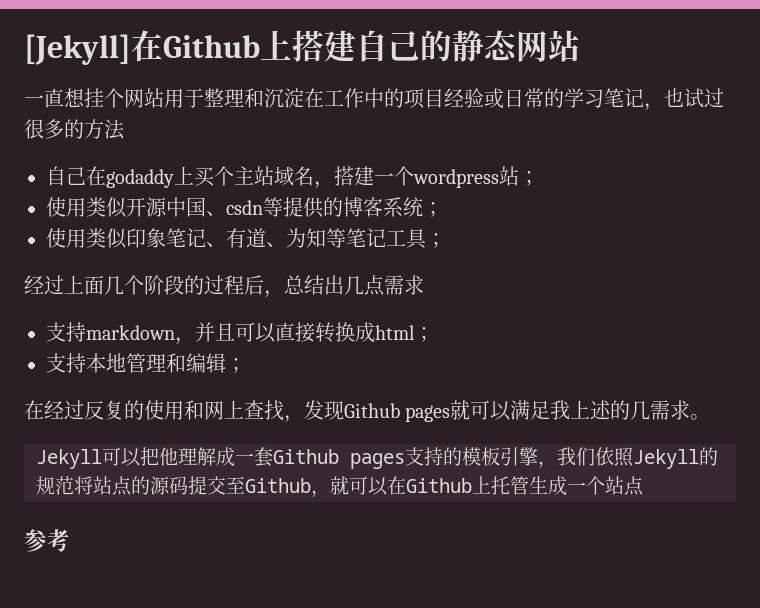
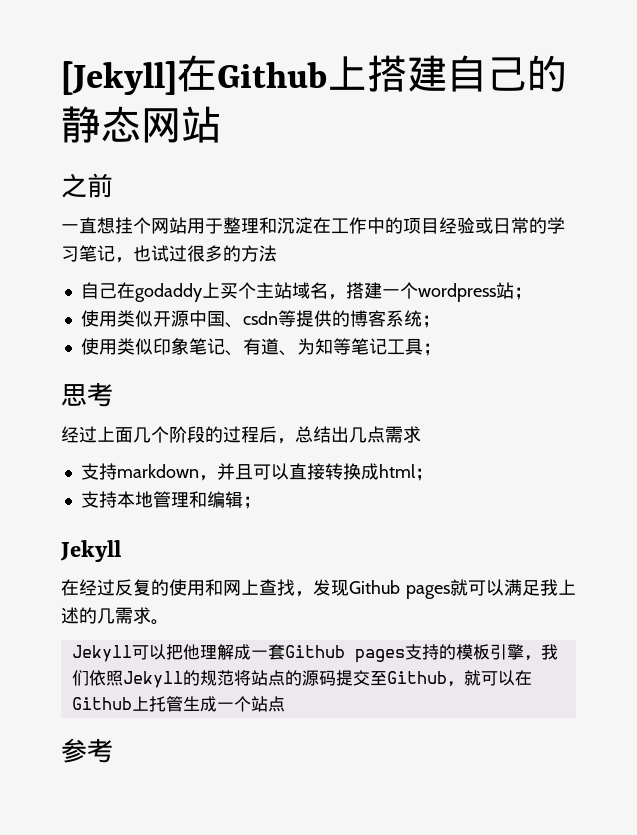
(580, 46) none -> [61,173,113,198] // 之前
(446, 240) none -> [61,382,113,407] // 思考
(246, 365) none -> [60,540,121,562] // Jekyll

